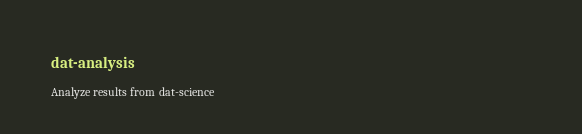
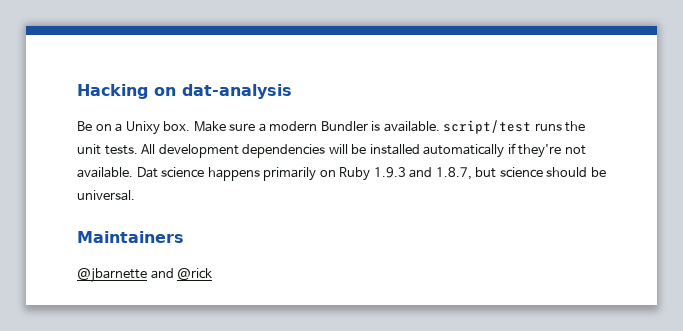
(51, 63) none -> [77,84,176,99] Hacking on
[51,87,215,99] Analyze results from dat-science -> [77,120,586,135] [77,143,586,158] [77,167,606,181] [77,190,135,201] [77,231,184,243] [77,268,213,282] Be on a Unixy box. Make sure a modern Bundler is available. script/test runs the unit tests. All development dependencies will be installed automatically if they're not available. Dat science happens primarily on Ruby 1.9.3 and 1.8.7, but science should be universal. // Maintainers // @jbarnette and @rick

